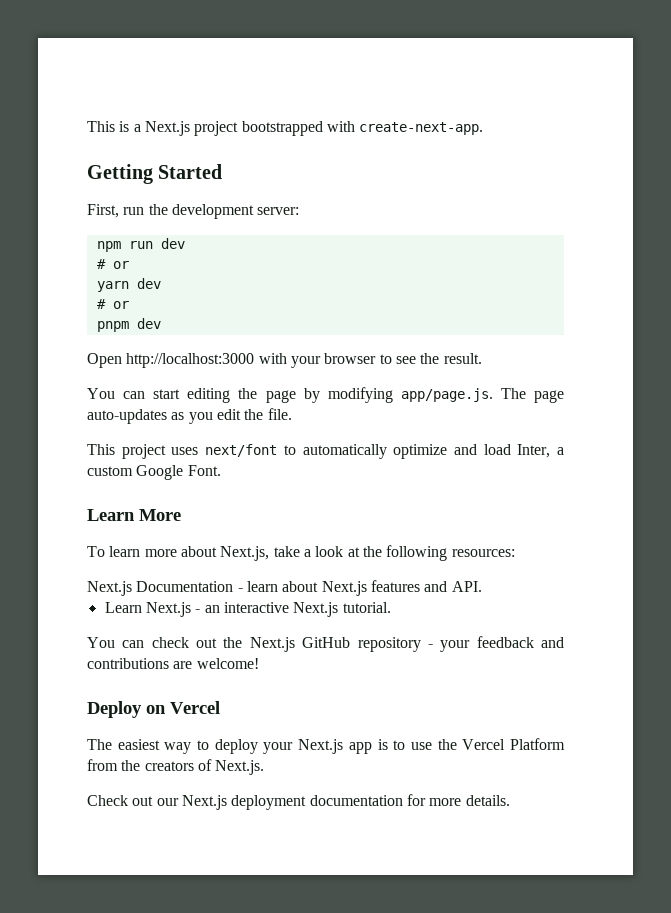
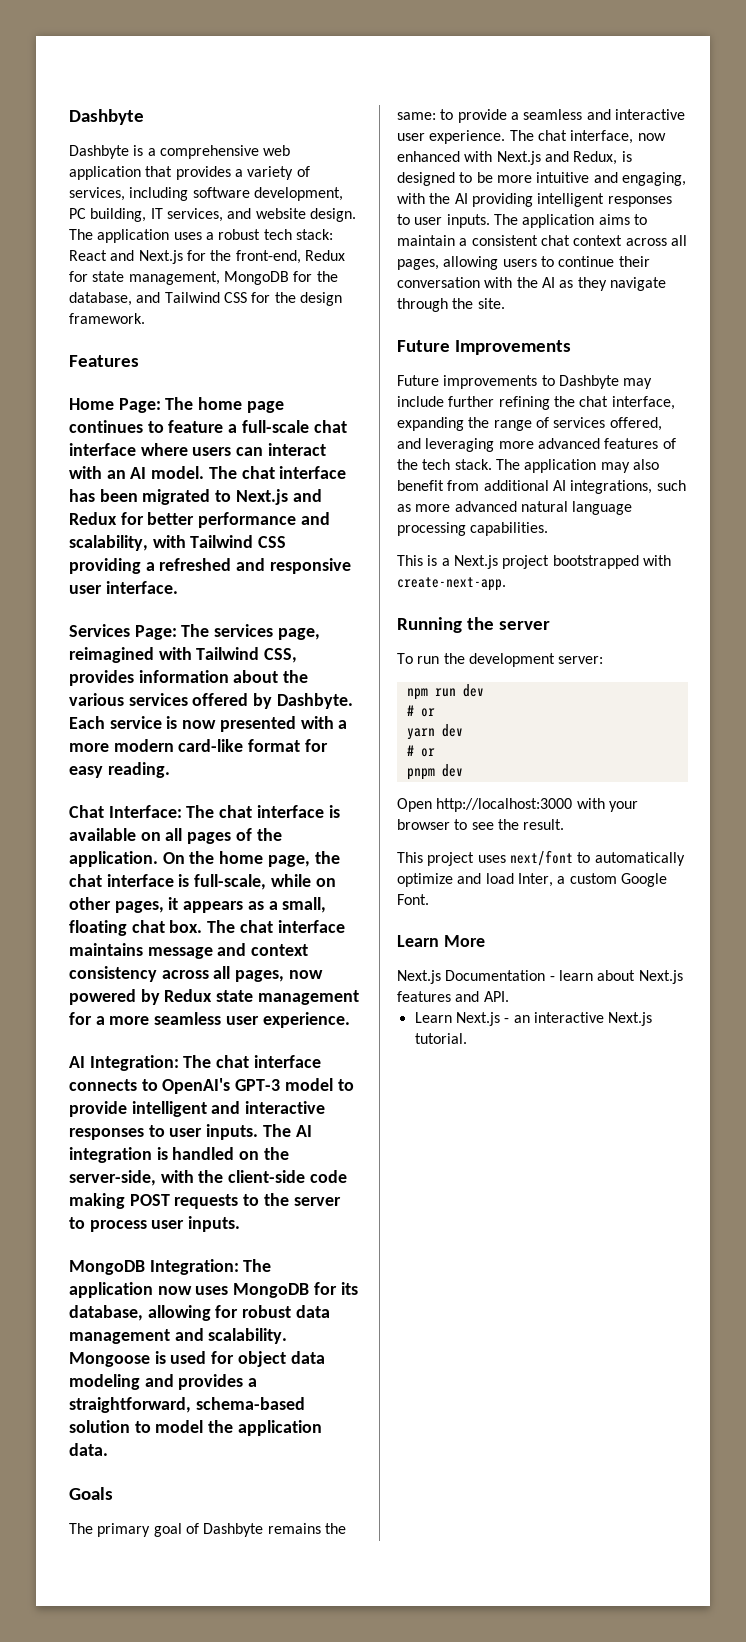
(87, 126) none -> [69,109,144,125] [69,145,291,159] [69,166,310,180] [69,187,343,201] [69,208,356,222] [69,229,333,243] [69,250,345,264] [69,271,338,285] [69,292,342,306] [69,313,145,324] [69,355,139,367] [69,397,284,413] [69,420,347,433] [69,443,326,456] [69,466,347,479] [69,489,322,505] [69,512,330,528] [69,535,287,551] [69,558,351,574] [69,581,178,594] [69,624,320,640] [69,647,298,663] [69,670,309,686] [69,693,353,709] [69,716,348,732] [69,739,328,752] [69,762,170,778] [69,805,340,818] [69,828,282,844] [69,851,340,867] [69,874,336,890] [69,897,327,913] [69,920,345,936] [69,943,309,959] [69,966,323,982] [69,989,359,1005] [69,1012,350,1028] [69,1055,321,1071] [69,1078,354,1094] [69,1101,326,1117] [69,1124,312,1140] [69,1147,289,1163] [69,1170,347,1186] [69,1193,341,1209] [69,1216,241,1232] [69,1259,272,1275] [69,1282,358,1298] [69,1305,330,1321] [69,1328,288,1344] [69,1351,325,1367] [69,1374,258,1390] [69,1397,305,1413] [69,1420,322,1436] [69,1443,108,1456] [69,1487,113,1500] [69,1523,346,1537] [397,109,685,123] [397,130,666,144] [397,151,632,165] [397,172,686,186] [397,193,672,207] [397,214,647,228] [397,235,687,246] [397,256,650,270] [397,277,666,291] [397,298,505,312] [397,340,571,355] [397,375,653,389] [397,396,675,410] [397,417,662,431] [397,438,676,452] [397,459,659,473] [397,480,686,494] [397,501,633,515] [397,522,549,536] Dashbyte // Dashbyte is a comprehensive web application that provides a variety of services, including software development, PC building, IT services, and website design. The application uses a robust tech stack: React and Next.js for the front-end, Redux for state management, MongoDB for the database, and Tailwind CSS for the design framework. // Features // Home Page: The home page continues to feature a full-scale chat interface where users can interact with an AI model. The chat interface has been migrated to Next.js and Redux for better performance and scalability, with Tailwind CSS providing a refreshed and responsive user interface. // Services Page: The services page, reimagined with Tailwind CSS, provides information about the various services offered by Dashbyte. Each service is now presented with a more modern card-like format for easy reading. // Chat Interface: The chat interface is available on all pages of the application. On the home page, the chat interface is full-scale, while on other pages, it appears as a small, floating chat box. The chat interface maintains message and context consistency across all pages, now powered by Redux state management for a more seamless user experience. // AI Integration: The chat interface connects to OpenAI's GPT-3 model to provide intelligent and interactive responses to user inputs. The AI integration is handled on the server-side, with the client-side code making POST requests to the server to process user inputs. // MongoDB Integration: The application now uses MongoDB for its database, allowing for robust data management and scalability. Mongoose is used for object data modeling and provides a straightforward, schema-based solution to model the application data. // Goals // The primary goal of Dashbyte remains the same: to provide a seamless and interactive user experience. The chat interface, now enhanced with Next.js and Redux, is designed to be more intuitive and engaging, with the AI providing intelligent responses to user inputs. The application aims to maintain a consistent chat context across all pages, allowing users to continue their conversation with the AI as they navigate through the site. // Future Improvements // Future improvements to Dashbyte may include further refining the chat interface, expanding the range of services offered, and leveraging more advanced features of the tech stack. The application may also benefit from additional AI integrations, such as more advanced natural language processing capabilities. //
[87,164,223,184] [87,204,119,218] Getting Started // First, -> [397,617,550,633] [397,653,413,664] Running the server // To
[87,387,564,403] [87,408,292,424] // You can start editing the page by modifying app/page.js. The page auto-updates as you edit the file. -> (565, 824) none
[87,545,515,561] // To learn more about Next.js, take a look at the following resources: -> (485, 941) none
[87,636,565,652] [87,658,259,669] [87,701,220,718] [87,738,565,754] [87,759,265,775] [87,794,510,810] // You can check out the Next.js GitHub repository - your feedback and contributions are welcome! // Deploy on Vercel // The easiest way to deploy your Next.js app is to use the Vercel Platform from the creators of Next.js. // Check out our Next.js deployment documentation for more details. -> (467, 1038) none

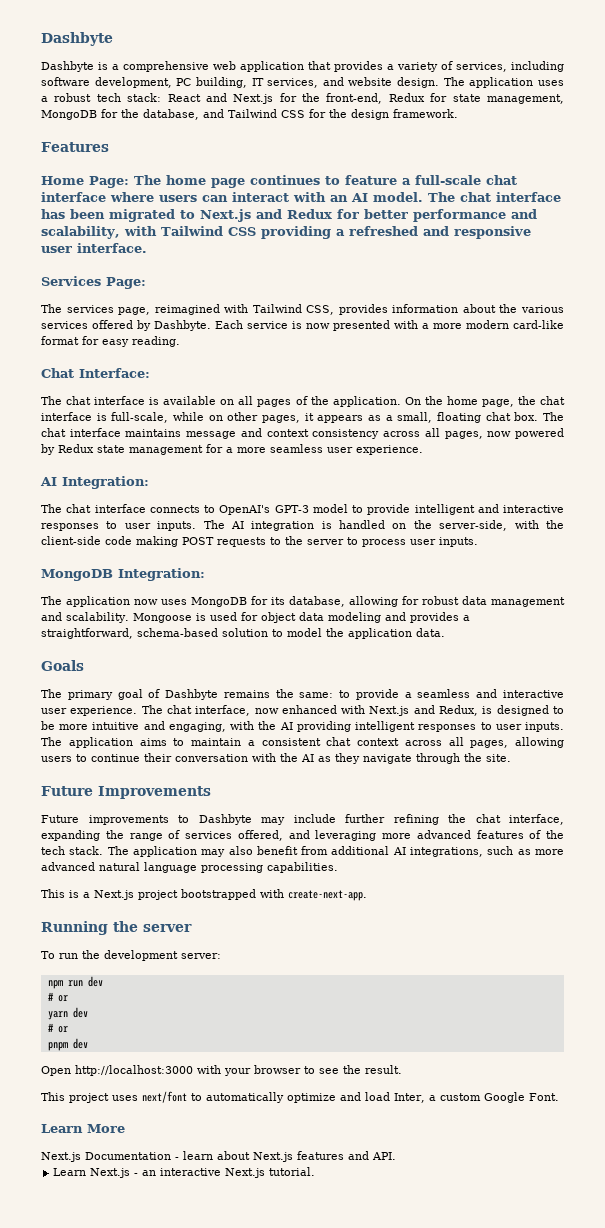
(177, 632) none -> (146, 283) //
(182, 811) none -> (150, 373) //
(179, 1063) none -> (149, 482) //
(239, 1267) none -> (205, 574) //

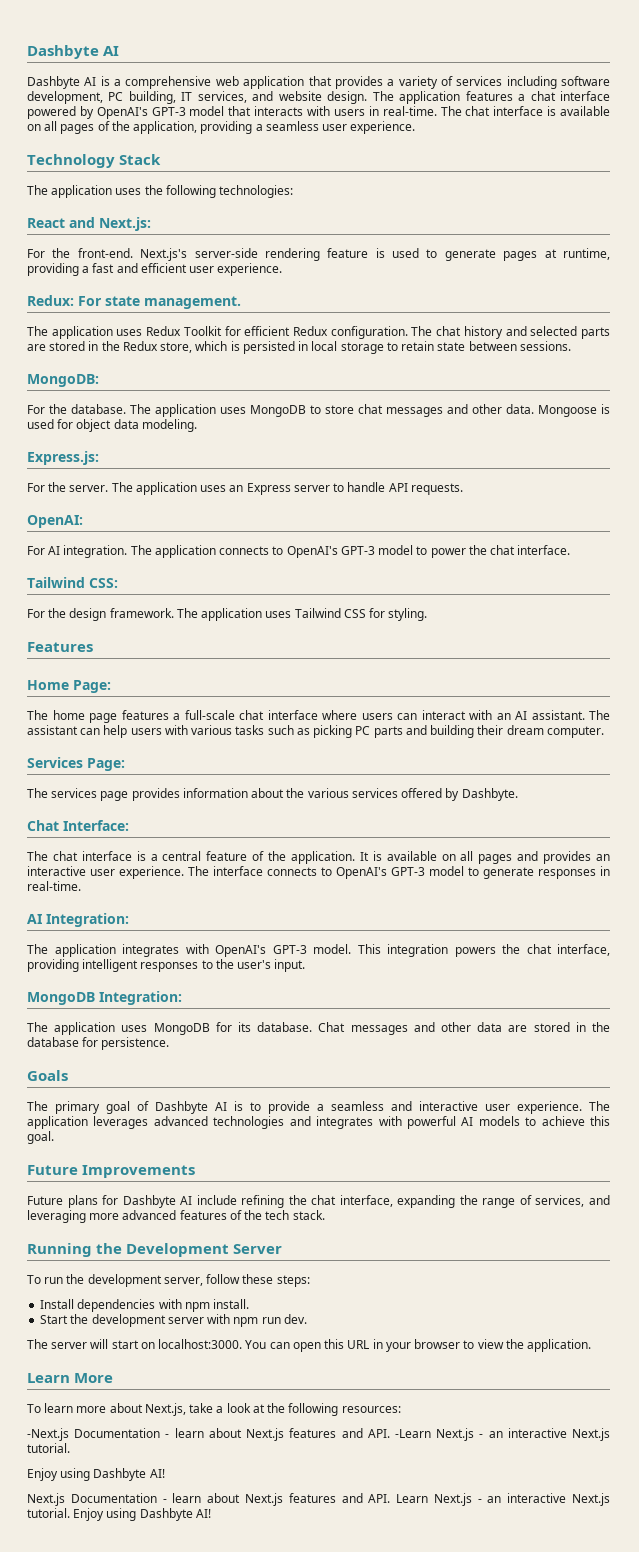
[41,32,113,46] [41,61,94,72] Dashbyte // Dashbyte -> [27,45,120,59] [27,76,97,89] Dashbyte AI // Dashbyte AI
[456,62,507,72] services, -> [456,76,503,86] services
[537,80,564,86] [41,93,564,104] [41,109,458,120] uses a robust tech stack: React and Next.js for the front-end, Redux for state management, MongoDB for the database, and Tailwind CSS for the design framework. -> [465,91,610,101] [27,106,611,119] [27,121,416,134] [27,154,162,168] [27,185,294,198] [27,217,151,231] [27,248,610,261] [27,263,283,276] [27,295,241,309] [27,326,611,339] [27,341,571,354] [27,374,99,387] [27,404,610,417] [27,419,197,432] [27,451,99,465] [27,482,463,495] [27,515,83,528] [27,545,571,558] [27,577,118,588] [27,608,428,621] features a chat interface powered by OpenAI's GPT-3 model that interacts with users in real-time. The chat interface is available on all pages of the application, providing a seamless user experience. // Technology Stack // The application uses the following technologies: // React and Next.js: // For the front-end. Next.js's server-side rendering feature is used to generate pages at runtime, providing a fast and efficient user experience. // Redux: For state management. // The application uses Redux Toolkit for efficient Redux configuration. The chat history and selected parts are stored in the Redux store, which is persisted in local storage to retain state between sessions. // MongoDB: // For the database. The application uses MongoDB to store chat messages and other data. Mongoose is used for object data modeling. // Express.js: // For the server. The application uses an Express server to handle API requests. // OpenAI: // For AI integration. The application connects to OpenAI's GPT-3 model to power the chat interface. // Tailwind CSS: // For the design framework. The application uses Tailwind CSS for styling.
(129, 182) none -> (111, 686) //
[250,175,397,185] continues to feature -> [121,710,169,720] features
[373,192,561,202] [41,209,537,222] [41,226,531,239] [41,243,147,253] model. The chat interface has been migrated to Next.js and Redux for better performance and scalability, with Tailwind CSS providing a refreshed and responsive user interface. -> [531,710,610,720] [27,725,604,738] assistant. The assistant can help users with various tasks such as picking PC parts and building their dream computer.
[118,304,335,315] page, reimagined with Tailwind CSS, -> [100,791,129,801] page
[215,320,564,331] [41,336,180,347] Each service is now presented with a more modern card-like format for easy reading. -> (518, 794) none
[163,396,565,407] [41,412,565,423] [41,428,565,439] [41,444,423,455] [40,476,149,489] [41,504,92,513] available on all pages of the application. On the home page, the chat interface is full-scale, while on other pages, it appears as a small, floating chat box. The chat interface maintains message and context consistency across all pages, now powered by Redux state management for a more seamless user experience. // AI Integration: // The chat -> [150,851,611,864] [27,866,209,879] a central feature of the application. It is available on all pages and provides an interactive user experience. The
[367,504,564,515] [41,520,564,531] [41,536,478,547] provide intelligent and interactive responses to user inputs. The AI integration is handled on the server-side, with the client-side code making POST requests to the server to process user inputs. -> [483,866,610,879] [27,881,81,891] [27,913,129,927] [27,944,610,957] [27,959,306,972] generate responses in real-time. // AI Integration: // The application integrates with OpenAI's GPT-3 model. This integration powers the chat interface, providing intelligent responses to the user's input.
[134,599,158,605] now -> (116, 1028) none
[289,596,565,607] [41,612,470,623] [41,628,445,639] database, allowing for robust data management and scalability. Mongoose is used for object data modeling and provides a straightforward, schema-based solution to model the application data. -> [257,1022,610,1035] [27,1037,170,1050] database. Chat messages and other data are stored in the database for persistence.
[223,689,334,698] remains the same: -> [215,1101,243,1111] AI is
[166,705,565,716] [41,721,564,732] [41,737,564,748] [41,753,511,764] [41,786,211,799] [41,814,385,825] chat interface, now enhanced with Next.js and Redux, is designed to be more intuitive and engaging, with the AI providing intelligent responses to user inputs. The application aims to maintain a consistent chat context across all pages, allowing users to continue their conversation with the AI as they navigate through the site. // Future Improvements // Future improvements to Dashbyte may include further -> [27,1116,611,1129] [27,1131,54,1144] [27,1165,196,1178] [27,1195,237,1208] application leverages advanced technologies and integrates with powerful AI models to achieve this goal. // Future Improvements // Future plans for Dashbyte AI include
[185,830,283,841] services offered, -> [535,1195,585,1207] services,
[107,846,565,857] [41,862,338,873] [41,889,367,901] The application may also benefit from additional AI integrations, such as more advanced natural language processing capabilities. // This is a Next.js project bootstrapped with create-next-app. -> (325, 1215) none
[143,924,192,932] server -> [126,1243,283,1257] Development Server
[181,953,221,959] [47,976,103,989] [47,992,68,1002] [47,1007,88,1020] [47,1023,68,1033] [47,1038,88,1051] [41,1065,402,1076] [41,1091,559,1103] [41,1124,125,1133] server: // npm run dev // # or // yarn dev // # or // pnpm dev // Open http://localhost:3000 with your browser to see the result. // This project uses next/font to automatically optimize and load Inter, a custom Google Font. // Learn More -> [163,1274,310,1287] [40,1299,250,1312] [40,1314,307,1327] [27,1339,592,1352] [27,1373,114,1383] [27,1403,401,1416] [27,1428,611,1441] [27,1443,70,1453] [27,1468,165,1481] server, follow these steps: // Install dependencies with npm install. // Start the development server with npm run dev. // The server will start on localhost:3000. You can open this URL in your browser to view the application. // Learn More // To learn more about Next.js, take a look at the following resources: // -Next.js Documentation - learn about Next.js features and API. -Learn Next.js - an interactive Next.js tutorial. // Enjoy using Dashbyte AI!
(396, 1156) // -> (391, 1498) none
(316, 1171) none -> [73,1508,211,1521] Enjoy using Dashbyte AI!

